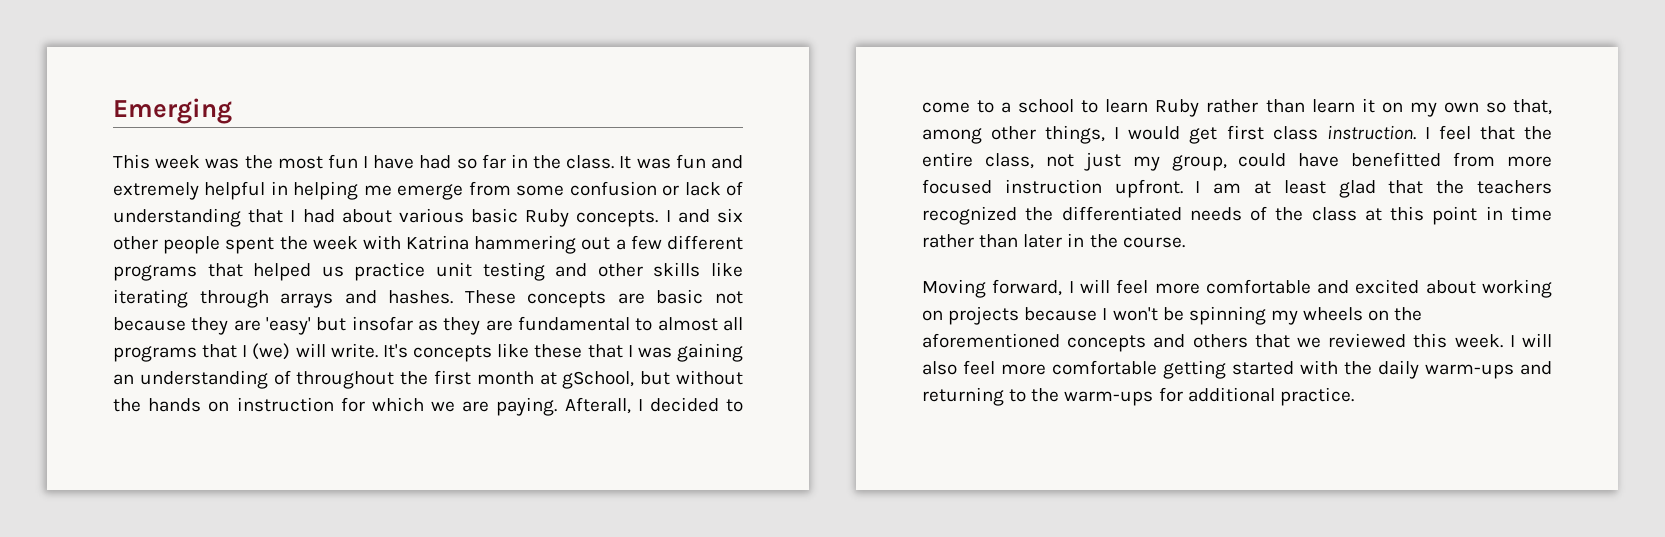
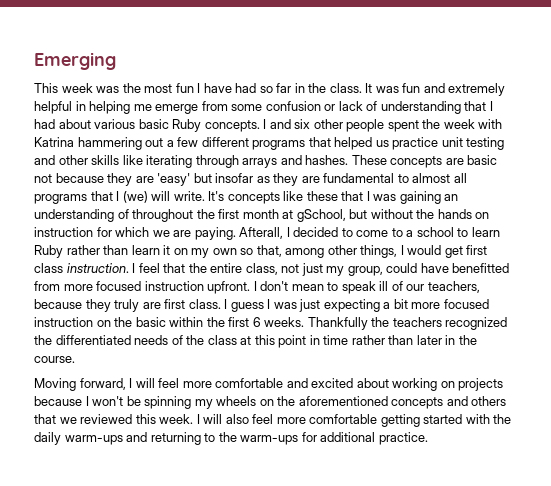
[1213,180,1424,198] am at least glad that -> [260,281,480,294] [34,299,489,312] [34,317,368,330] don't mean to speak ill of our teachers, because they truly are first class. I guess I was just expecting a bit more focused instruction on the basic within the first 6 weeks. Thankfully

